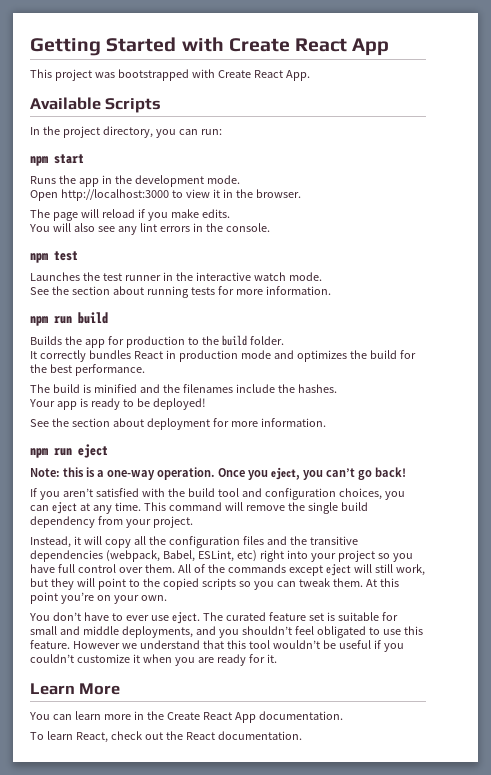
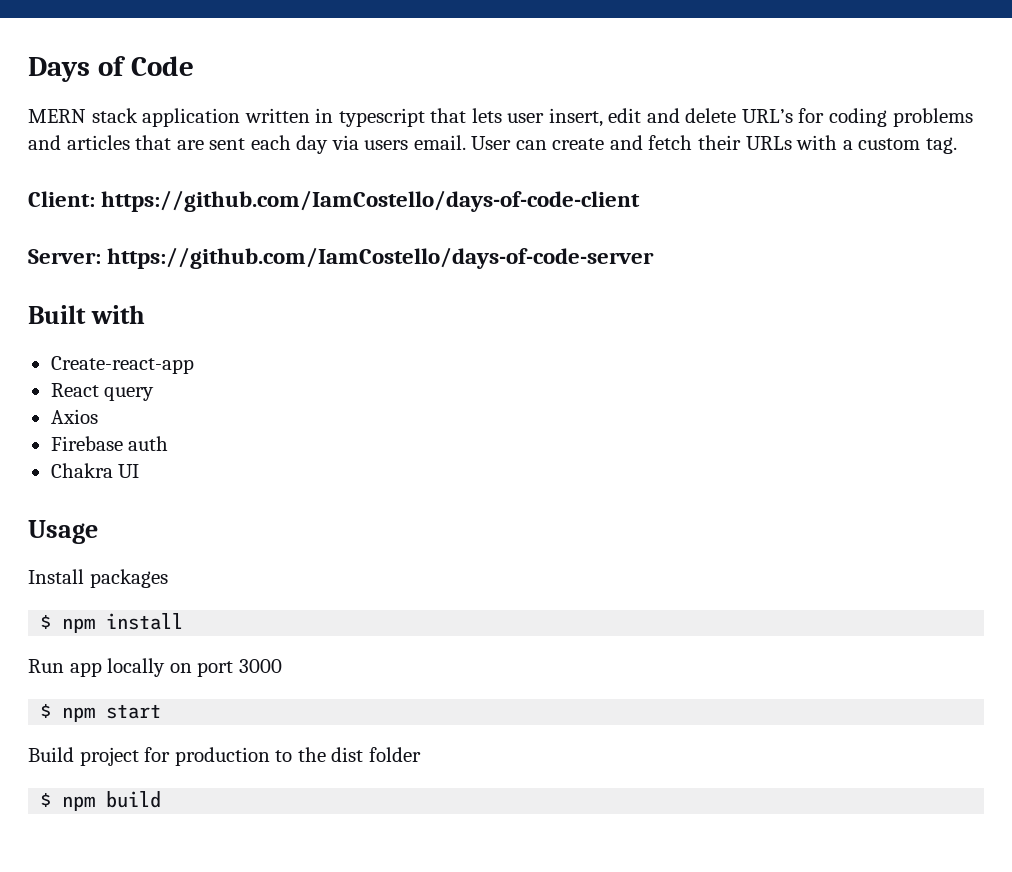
[30,37,390,56] [30,69,310,81] [30,97,162,113] [30,126,222,138] [30,154,84,166] [30,175,240,187] [30,189,301,201] [30,209,230,221] [29,223,270,235] [30,251,78,263] [30,272,322,281] [30,286,331,298] [30,312,108,326] [30,335,284,348] [30,350,416,362] [30,364,145,376] [30,384,337,393] [29,398,206,410] [30,418,326,430] [30,444,108,458] [30,467,406,480] [30,488,405,500] [30,502,368,514] [30,516,193,528] [30,536,358,548] [30,550,413,562] [30,564,425,576] [30,578,399,590] [30,592,167,604] [29,612,398,624] [30,626,423,638] [30,640,404,652] [30,654,277,666] [30,683,121,695] [29,711,343,723] [30,731,302,743] Getting Started with Create React App // This project was bootstrapped with Create React App. // Available Scripts // In the project directory, you can run: // npm start // Runs the app in the development mode. // Open http://localhost:3000 to view it in the browser. // The page will reload if you make edits. // You will also see any lint errors in the console. // npm test // Launches the test runner in the interactive watch mode. // See the section about running tests for more information. // npm run build // Builds the app for production to the build folder. // It correctly bundles React in production mode and optimizes the build for the best performance. // The build is minified and the filenames include the hashes. // Your app is ready to be deployed! // See the section about deployment for more information. // npm run eject // Note: this is a one-way operation. Once you eject, you can’t go back! // If you aren’t satisfied with the build tool and configuration choices, you can eject at any time. This command will remove the single build dependency from your project. // Instead, it will copy all the configuration files and the transitive dependencies (webpack, Babel, ESLint, etc) right into your project so you have full control over them. All of the commands except eject will still work, but they will point to the copied scripts so you can tweak them. At this point you’re on your own. // You don’t have to ever use eject. The curated feature set is suitable for small and middle deployments, and you shouldn’t feel obligated to use this feature. However we understand that this tool wouldn’t be useful if you couldn’t customize it when you are ready for it. // Learn More // You can learn more in the Create React App documentation. // To learn React, check out the React documentation. -> [28,56,194,82] [28,108,973,127] [28,135,957,154] [28,190,641,212] [28,247,655,269] [28,305,145,324] [50,356,194,374] [50,383,155,401] [50,409,98,424] [50,436,169,451] [50,463,140,478] [28,520,98,544] [28,569,168,588] [40,613,184,633] [28,658,282,677] [40,704,162,722] [28,747,421,766] [40,791,162,811] Days of Code // MERN stack application written in typescript that lets user insert, edit and delete URL’s for coding problems and articles that are sent each day via users email. User can create and fetch their URLs with a custom tag. // Client: https://github.com/IamCostello/days-of-code-client // Server: https://github.com/IamCostello/days-of-code-server // Built with // Create-react-app // React query // Axios // Firebase auth // Chakra UI // Usage // Install packages // $ npm install // Run app locally on port 3000 // $ npm start // Build project for production to the dist folder // $ npm build

